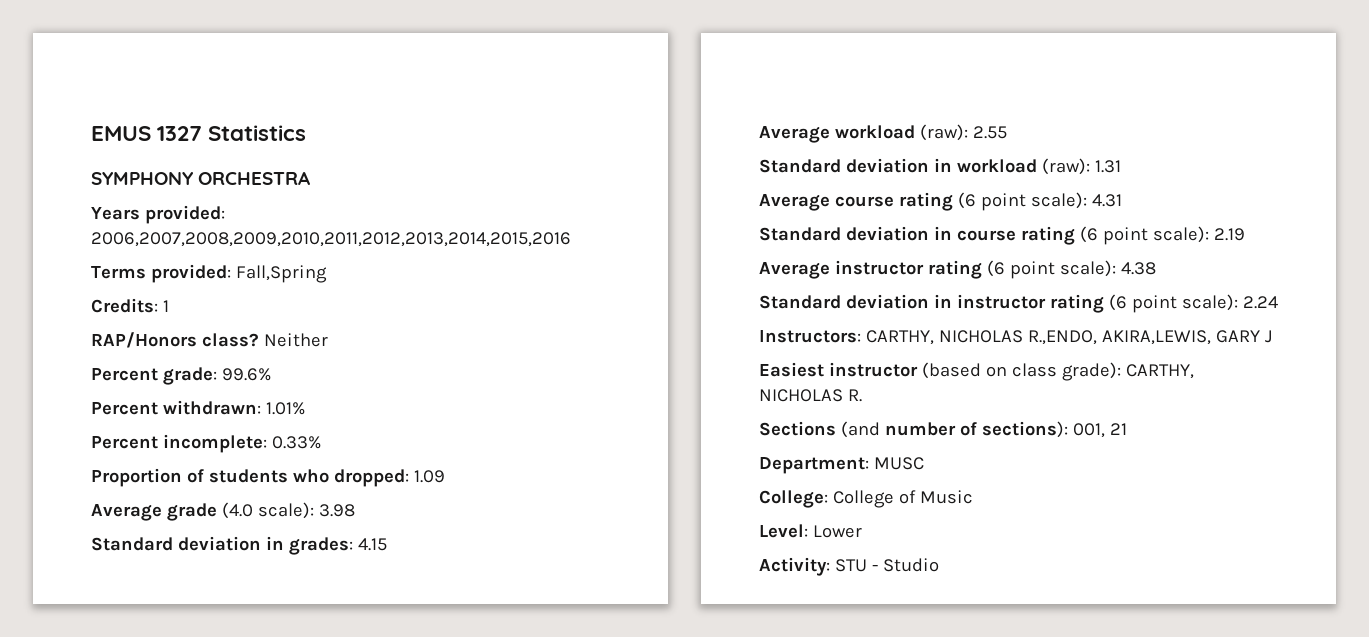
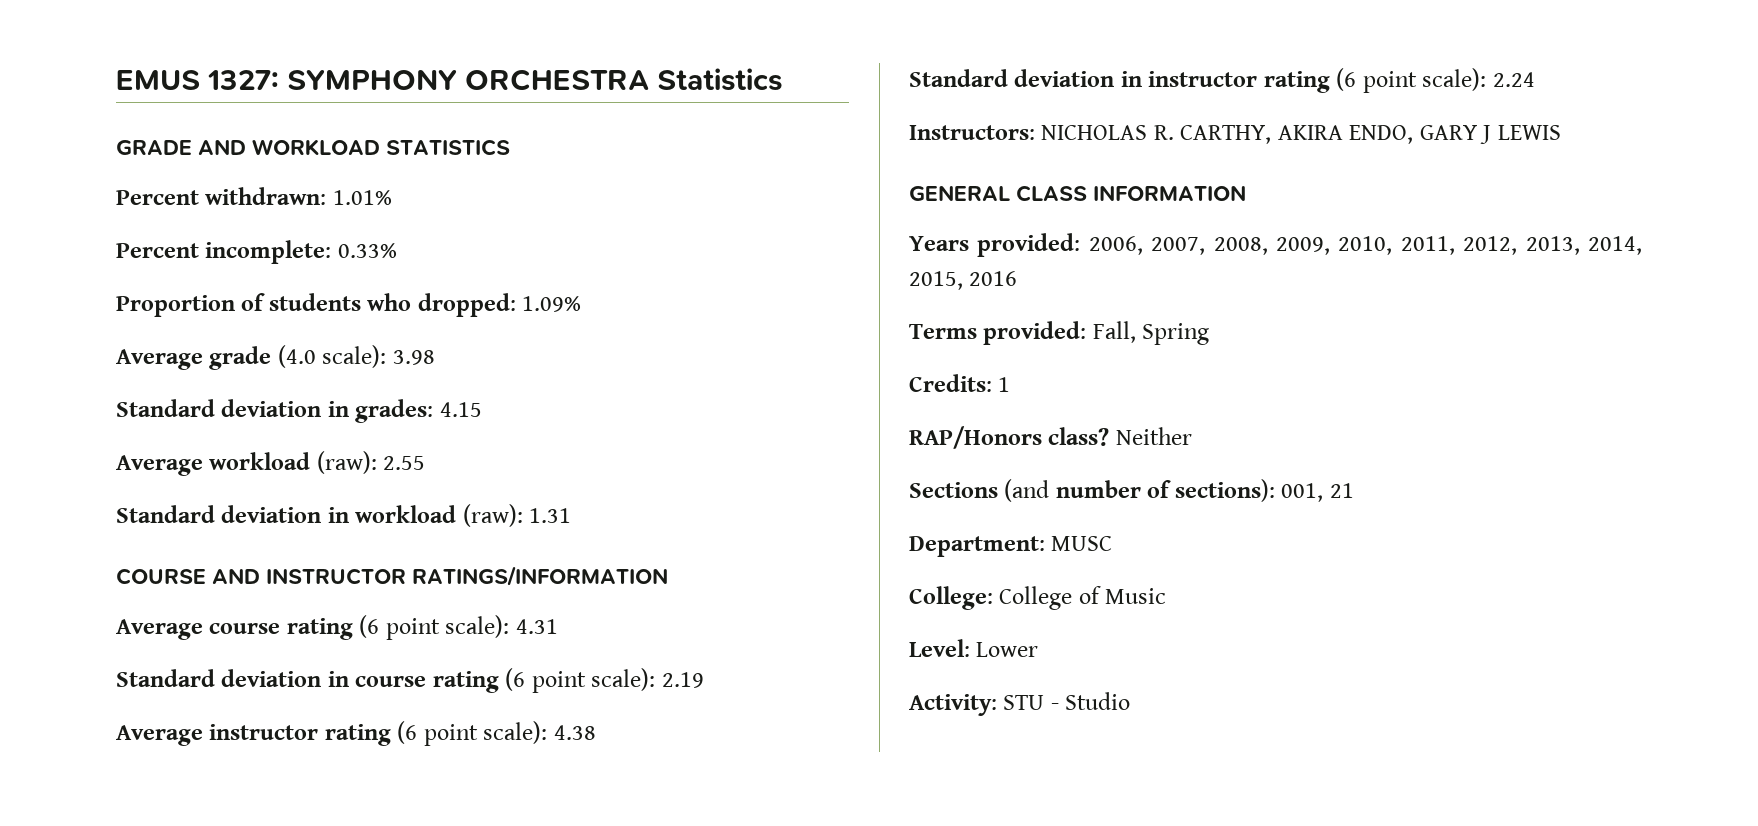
[157,125,307,141] [91,171,311,185] [91,205,225,224] [91,232,571,247] [91,264,327,283] [91,298,169,313] [91,332,328,348] [91,367,271,385] 1327 Statistics // SYMPHONY ORCHESTRA // Years provided: 2006,2007,2008,2009,2010,2011,2012,2013,2014,2015,2016 // Terms provided: Fall,Spring // Credits: 1 // RAP/Honors class? Neither // Percent grade: 99.6% -> [207,68,783,91] [116,139,510,156] 1327: SYMPHONY ORCHESTRA Statistics // GRADE AND WORKLOAD STATISTICS
[413,470,445,483] 1.09 -> [522,296,582,312] 1.09%
(1121, 166) none -> [116,566,668,586] // COURSE AND INSTRUCTOR RATINGS/INFORMATION
[865,330,1272,345] [759,362,1194,381] [759,389,862,402] CARTHY, NICHOLAS R.,ENDO, AKIRA,LEWIS, GARY J // Easiest instructor (based on class grade): CARTHY, NICHOLAS R. -> [1041,125,1561,144] [909,185,1246,202] [909,233,1642,257] [909,271,1018,290] [909,321,1210,345] [909,374,1011,392] [909,426,1192,449] NICHOLAS R. CARTHY, AKIRA ENDO, GARY J LEWIS // GENERAL CLASS INFORMATION // Years provided: 2006, 2007, 2008, 2009, 2010, 2011, 2012, 2013, 2014, 2015, 2016 // Terms provided: Fall, Spring // Credits: 1 // RAP/Honors class? Neither

